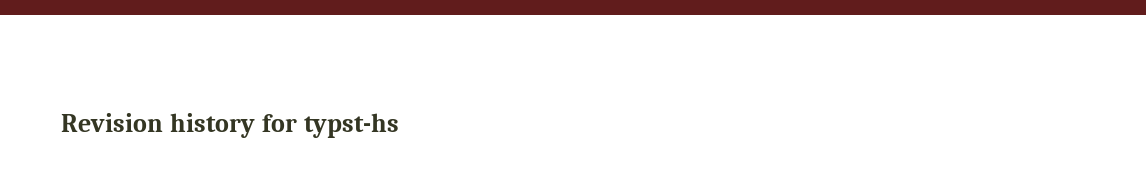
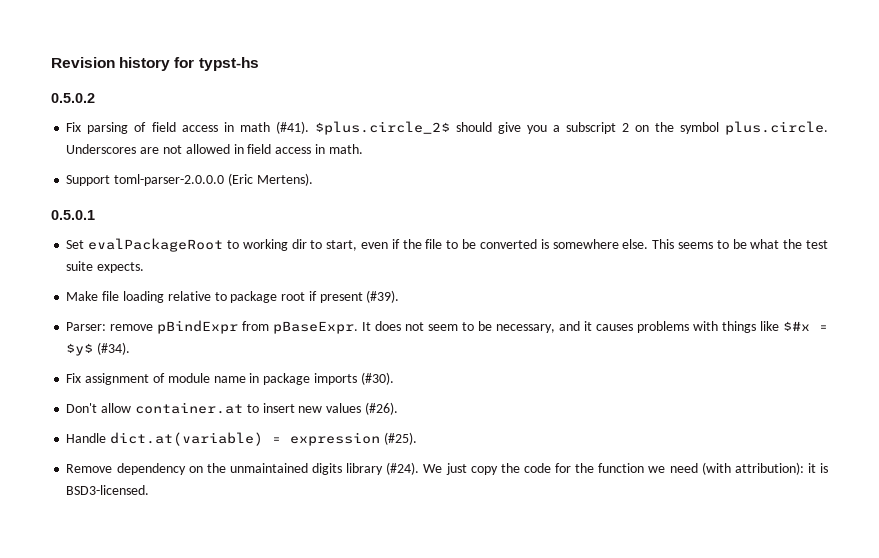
(399, 125) none -> [51,93,95,103] [66,121,828,135] [66,144,363,154] [66,173,313,186] [51,210,95,220] [66,238,829,252] [66,261,145,273] [66,290,400,303] [66,320,828,334] [66,342,131,356] [66,372,394,385] [66,402,398,415] [66,432,417,446] [66,462,829,475] [66,485,150,495] // 0.5.0.2 // Fix parsing of field access in math (#41). $plus.circle_2$ should give you a subscript 2 on the symbol plus.circle. Underscores are not allowed in field access in math. // Support toml-parser-2.0.0.0 (Eric Mertens). // 0.5.0.1 // Set evalPackageRoot to working dir to start, even if the file to be converted is somewhere else. This seems to be what the test suite expects. // Make file loading relative to package root if present (#39). // Parser: remove pBindExpr from pBaseExpr. It does not seem to be necessary, and it causes problems with things like $#x = $y$ (#34). // Fix assignment of module name in package imports (#30). // Don't allow container.at to insert new values (#26). // Handle dict.at(variable) = expression (#25). // Remove dependency on the unmaintained digits library (#24). We just copy the code for the function we need (with attribution): it is BSD3-licensed.

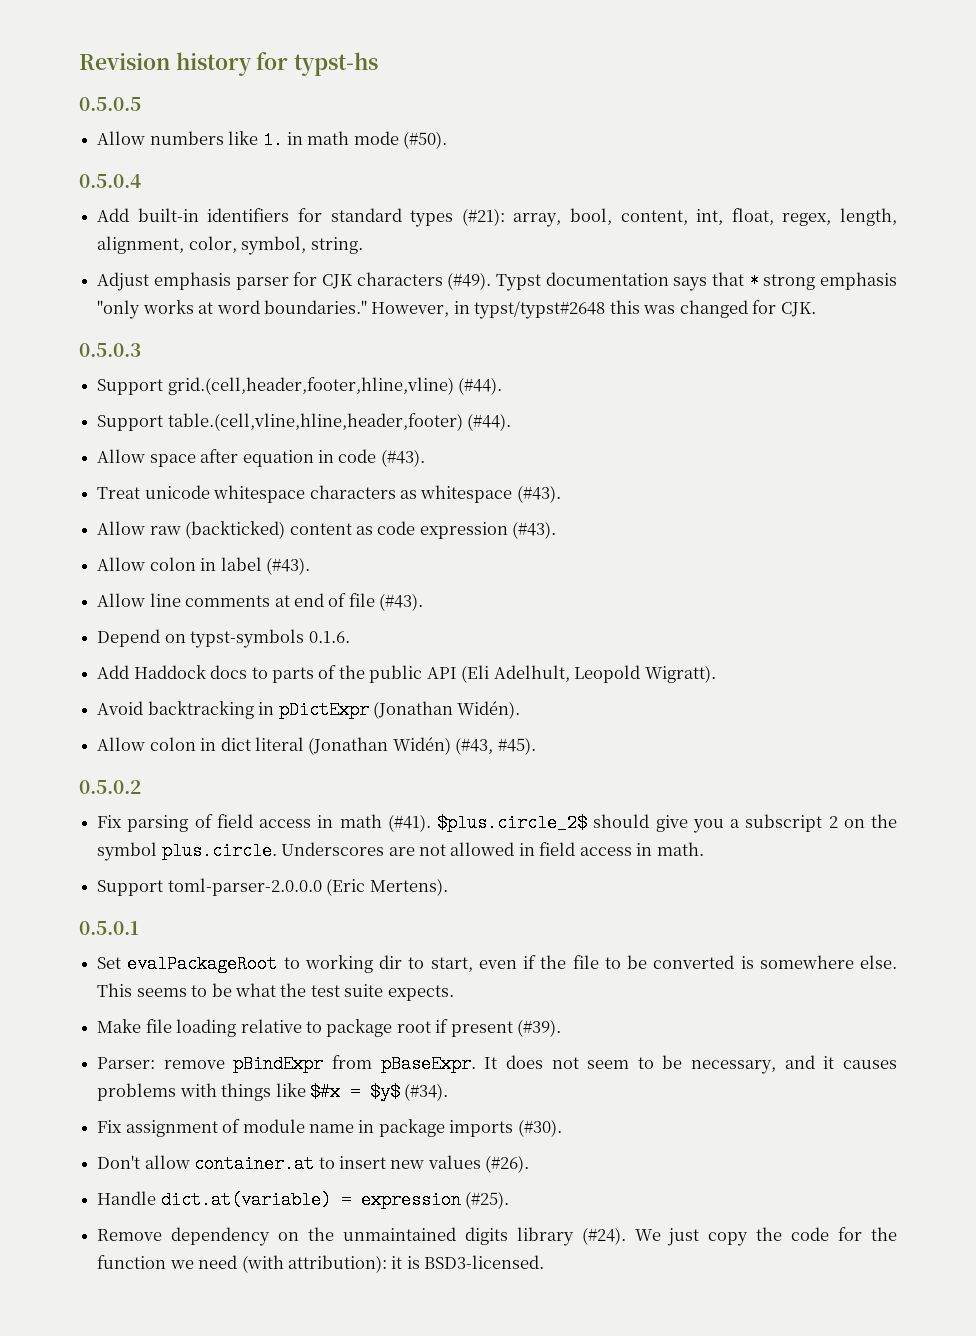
(259, 64) none -> [79,97,141,111] [97,131,448,149] [79,174,141,188] [97,208,897,227] [97,236,363,255] [97,272,897,291] [97,300,816,319] [79,343,141,357] [97,377,503,395] [97,413,512,431] [97,449,425,467] [97,485,561,503] [97,521,557,539] [97,557,310,575] [97,593,424,611] [97,629,350,648] [97,665,716,683] [97,701,521,719] [97,737,536,755] // 0.5.0.5 // Allow numbers like 1. in math mode (#50). // 0.5.0.4 // Add built-in identifiers for standard types (#21): array, bool, content, int, float, regex, length, alignment, color, symbol, string. // Adjust emphasis parser for CJK characters (#49). Typst documentation says that * strong emphasis "only works at word boundaries." However, in typst/typst#2648 this was changed for CJK. // 0.5.0.3 // Support grid.(cell,header,footer,hline,vline) (#44). // Support table.(cell,vline,hline,header,footer) (#44). // Allow space after equation in code (#43). // Treat unicode whitespace characters as whitespace (#43). // Allow raw (backticked) content as code expression (#43). // Allow colon in label (#43). // Allow line comments at end of file (#43). // Depend on typst-symbols 0.1.6. // Add Haddock docs to parts of the public API (Eli Adelhult, Leopold Wigratt). // Avoid backtracking in pDictExpr (Jonathan Widén). // Allow colon in dict literal (Jonathan Widén) (#43, #45).

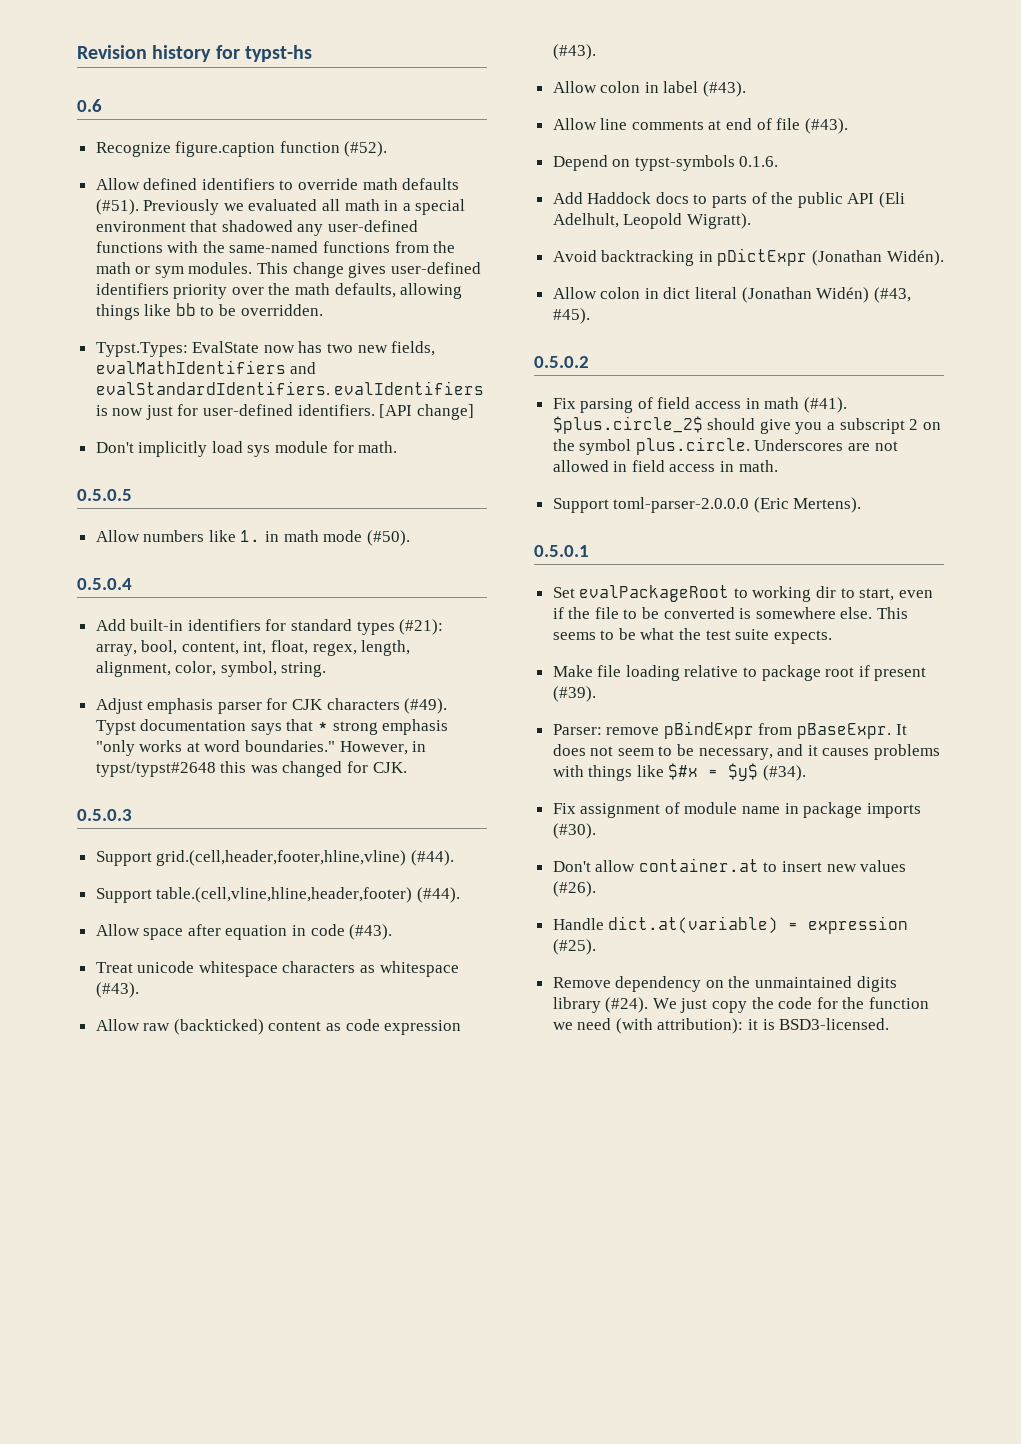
(379, 64) none -> [77,99,102,112] [95,141,388,157] [95,178,460,190] [95,199,466,215] [95,220,419,236] [95,241,456,253] [95,262,481,278] [95,283,463,299] [95,303,323,320] [95,341,436,357] [95,360,317,374] [95,381,485,395] [95,404,474,420] [95,441,398,457] // 0.6 // Recognize figure.caption function (#52). // Allow defined identifiers to override math defaults (#51). Previously we evaluated all math in a special environment that shadowed any user-defined functions with the same-named functions from the math or sym modules. This change gives user-defined identifiers priority over the math defaults, allowing things like bb to be overridden. // Typst.Types: EvalState now has two new fields, evalMathIdentifiers and evalStandardIdentifiers. evalIdentifiers is now just for user-defined identifiers. [API change] // Don't implicitly load sys module for math.

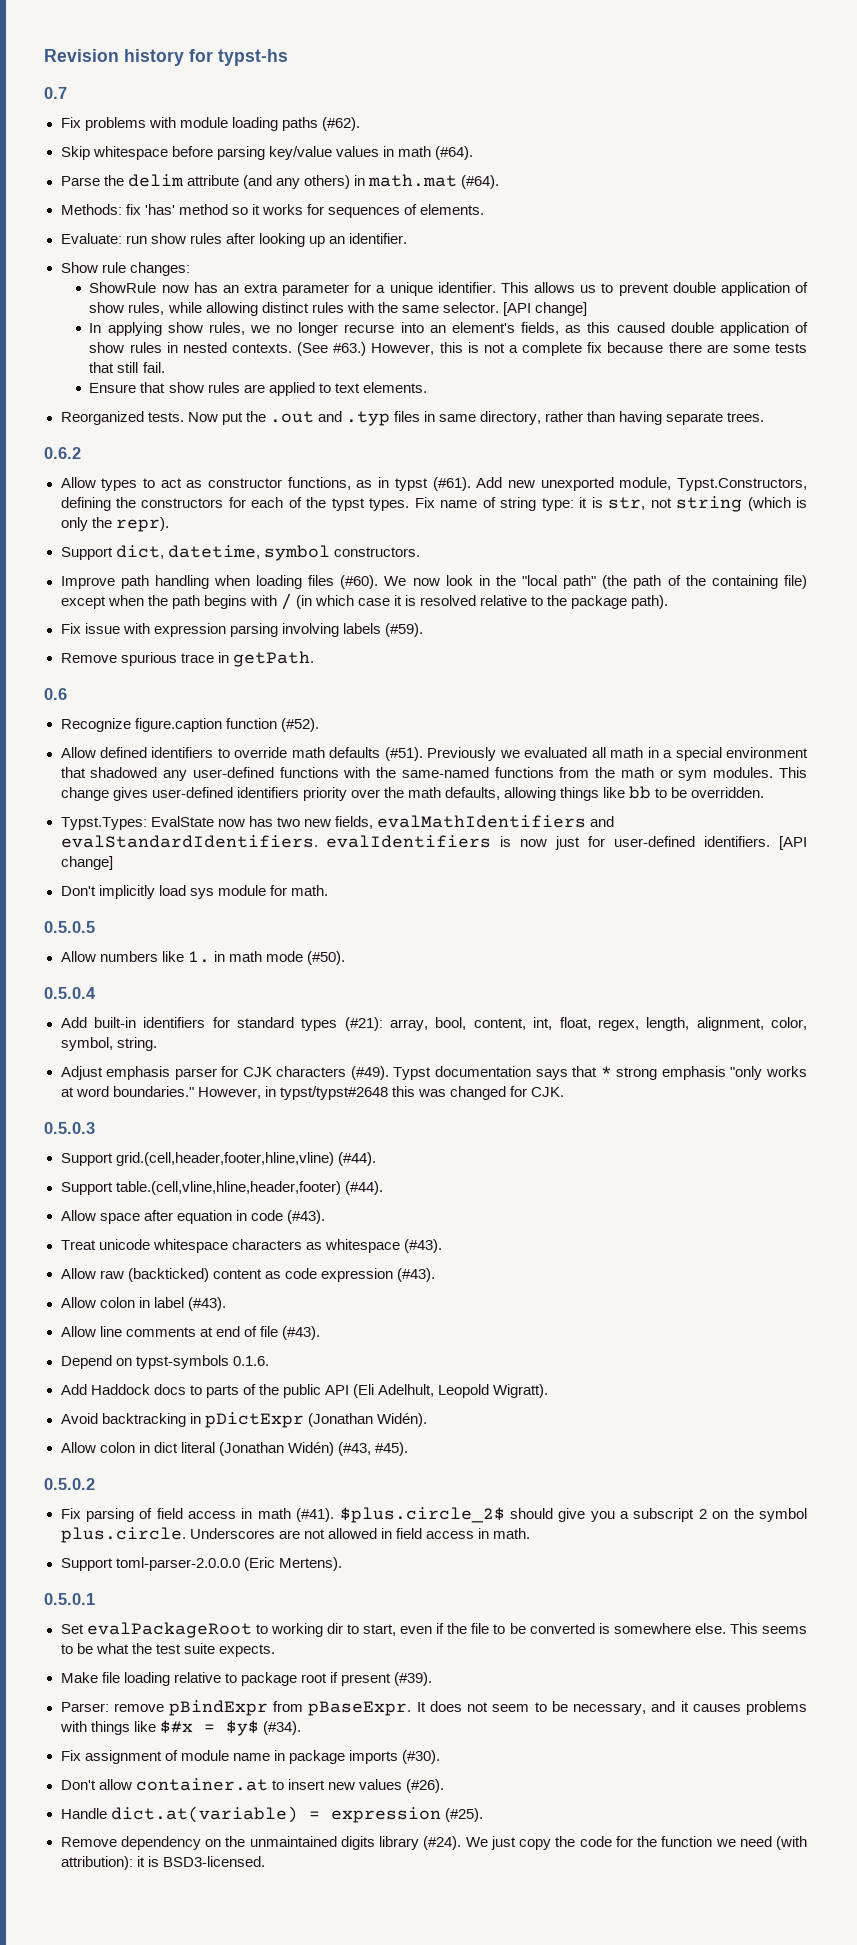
(312, 53) none -> [44,87,67,99] [60,117,360,131] [60,146,473,160] [60,174,499,189] [60,204,485,218] [60,233,407,247] [60,262,190,276] [89,282,808,296] [89,302,587,316] [89,322,808,336] [89,342,807,356] [89,362,165,373] [89,382,427,396] [60,411,765,426] [44,447,81,459] [60,477,807,491] [60,496,808,512] [60,517,169,532] [60,545,420,561] [60,575,808,589] [60,593,669,610] [60,623,423,637] [60,651,314,667] // 0.7 // Fix problems with module loading paths (#62). // Skip whitespace before parsing key/value values in math (#64). // Parse the delim attribute (and any others) in math.mat (#64). // Methods: fix 'has' method so it works for sequences of elements. // Evaluate: run show rules after looking up an identifier. // Show rule changes: // ShowRule now has an extra parameter for a unique identifier. This allows us to prevent double application of show rules, while allowing distinct rules with the same selector. [API change] // In applying show rules, we no longer recurse into an element's fields, as this caused double application of show rules in nested contexts. (See #63.) However, this is not a complete fix because there are some tests that still fail. // Ensure that show rules are applied to text elements. // Reorganized tests. Now put the .out and .typ files in same directory, rather than having separate trees. // 0.6.2 // Allow types to act as constructor functions, as in typst (#61). Add new unexported module, Typst.Constructors, defining the constructors for each of the typst types. Fix name of string type: it is str, not string (which is only the repr). // Support dict, datetime, symbol constructors. // Improve path handling when loading files (#60). We now look in the "local path" (the path of the containing file) except when the path begins with / (in which case it is resolved relative to the package path). // Fix issue with expression parsing involving labels (#59). // Remove spurious trace in getPath.

